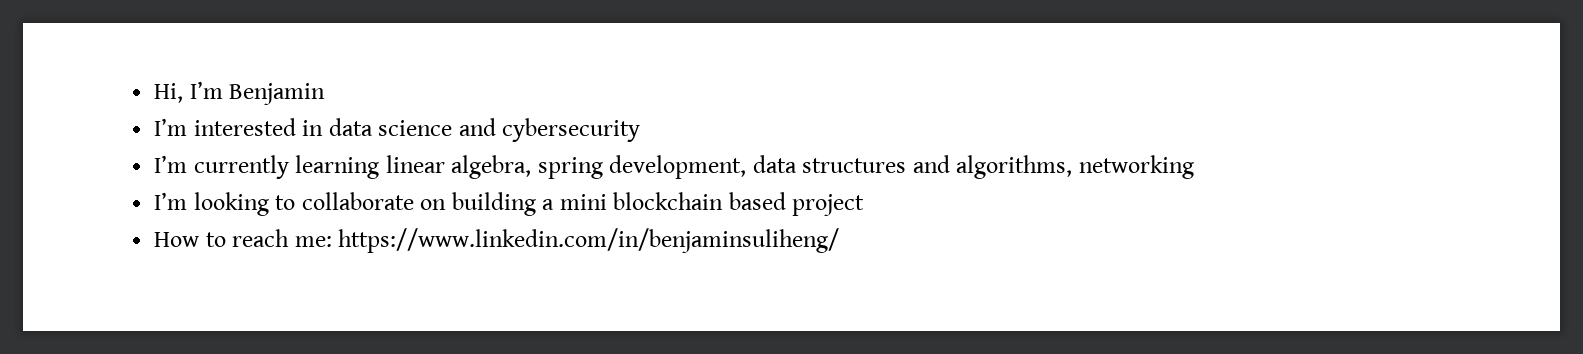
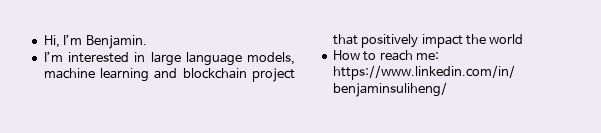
[229,83,326,105] Benjamin -> [85,35,147,49] Benjamin.
[328,118,641,142] [154,155,1194,179] [154,192,865,216] data science and cybersecurity // I’m currently learning linear algebra, spring development, data structures and algorithms, networking // I’m looking to collaborate on building a mini blockchain based project -> [150,52,295,66] [43,68,295,82] [332,34,524,48] large language models, machine learning and blockchain project that positively impact the world

